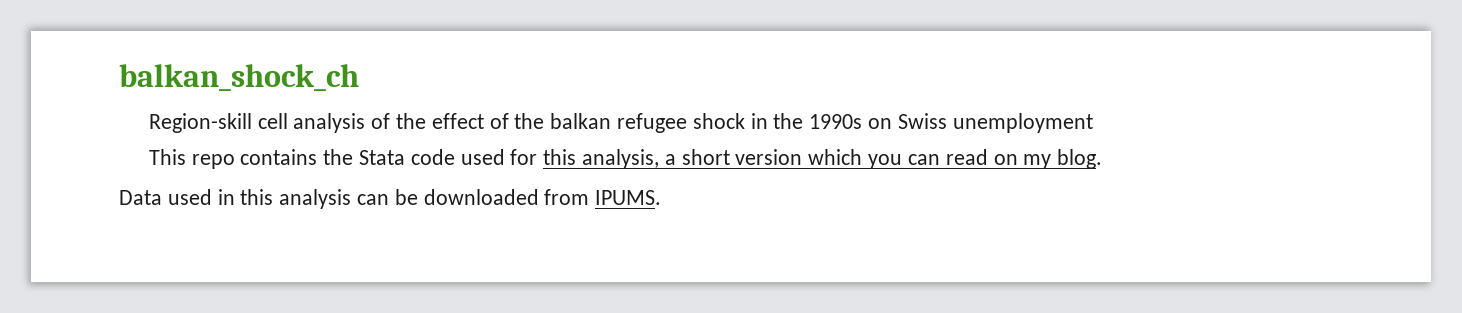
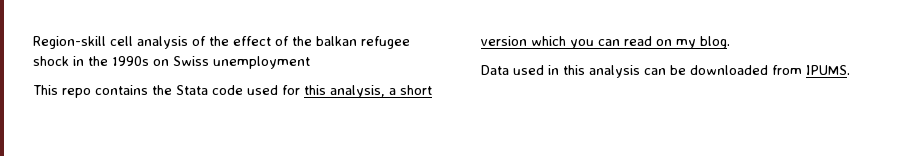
[119,64,359,91] balkan_shock_ch // -> (33, 42) none

